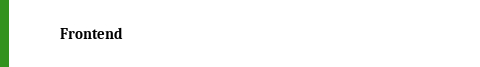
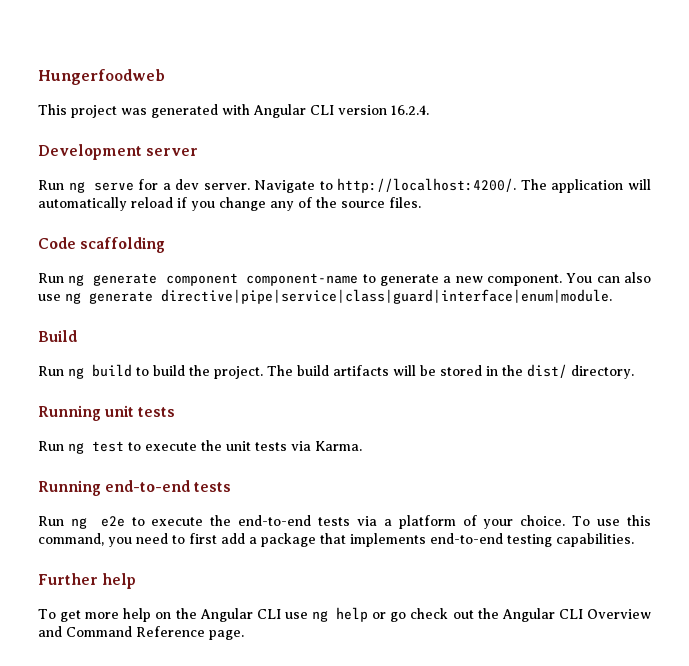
[60,27,123,39] Frontend -> [38,69,165,85] [38,104,429,118] [38,144,199,160] [38,178,651,193] [38,197,421,211] [38,237,166,253] [38,272,652,286] [38,289,612,304] [38,330,77,342] [38,364,634,379] [38,405,176,421] [38,440,362,454] [38,480,232,496] [38,515,652,529] [38,533,634,547] [38,573,137,589] [38,607,651,622] [38,626,244,640] Hungerfoodweb // This project was generated with Angular CLI version 16.2.4. // Development server // Run ng serve for a dev server. Navigate to http://localhost:4200/. The application will automatically reload if you change any of the source files. // Code scaffolding // Run ng generate component component-name to generate a new component. You can also use ng generate directive|pipe|service|class|guard|interface|enum|module. // Build // Run ng build to build the project. The build artifacts will be stored in the dist/ directory. // Running unit tests // Run ng test to execute the unit tests via Karma. // Running end-to-end tests // Run ng e2e to execute the end-to-end tests via a platform of your choice. To use this command, you need to first add a package that implements end-to-end testing capabilities. // Further help // To get more help on the Angular CLI use ng help or go check out the Angular CLI Overview and Command Reference page.

